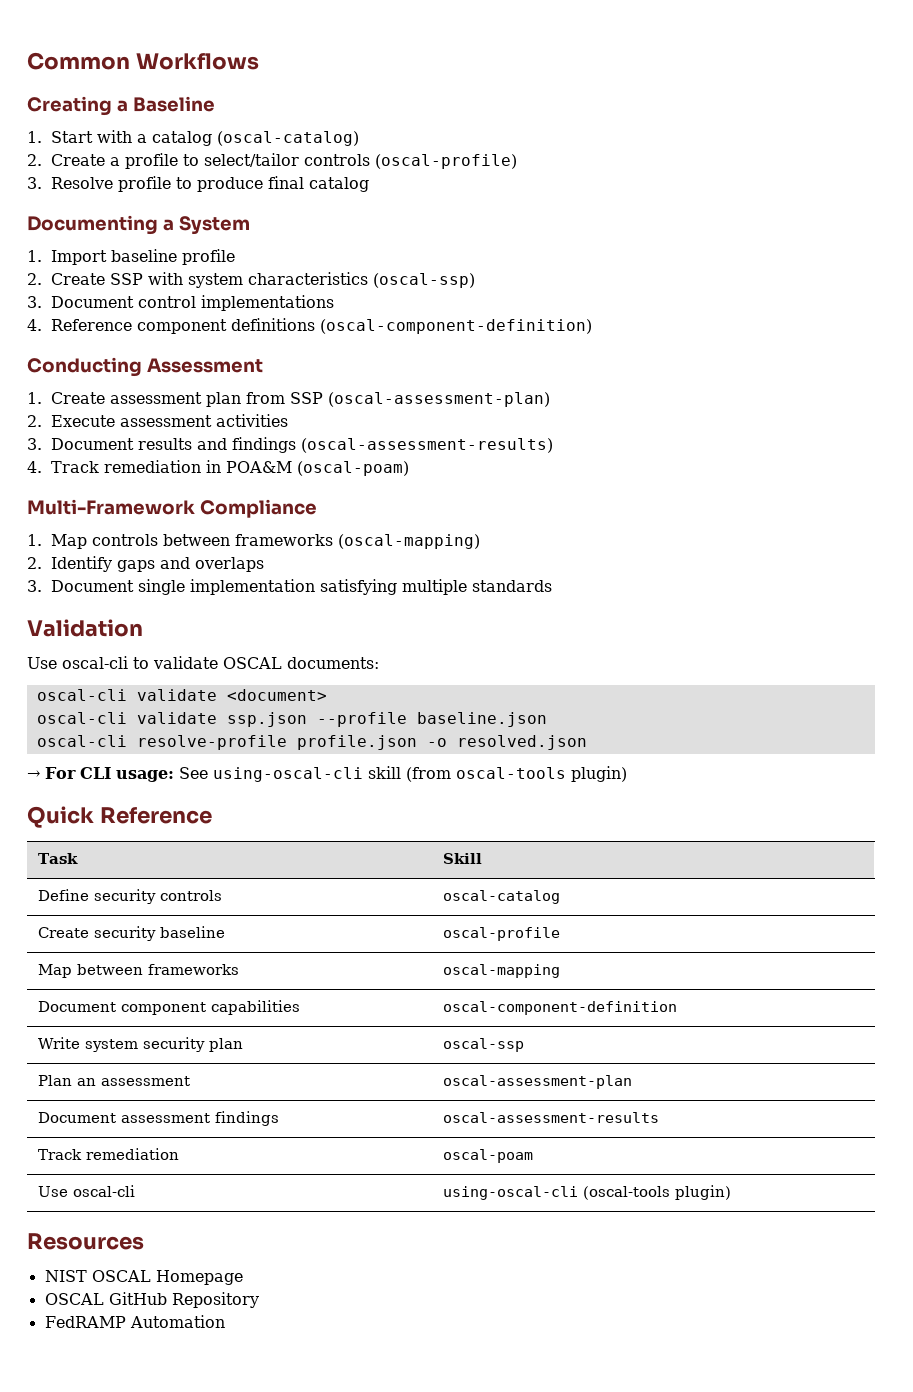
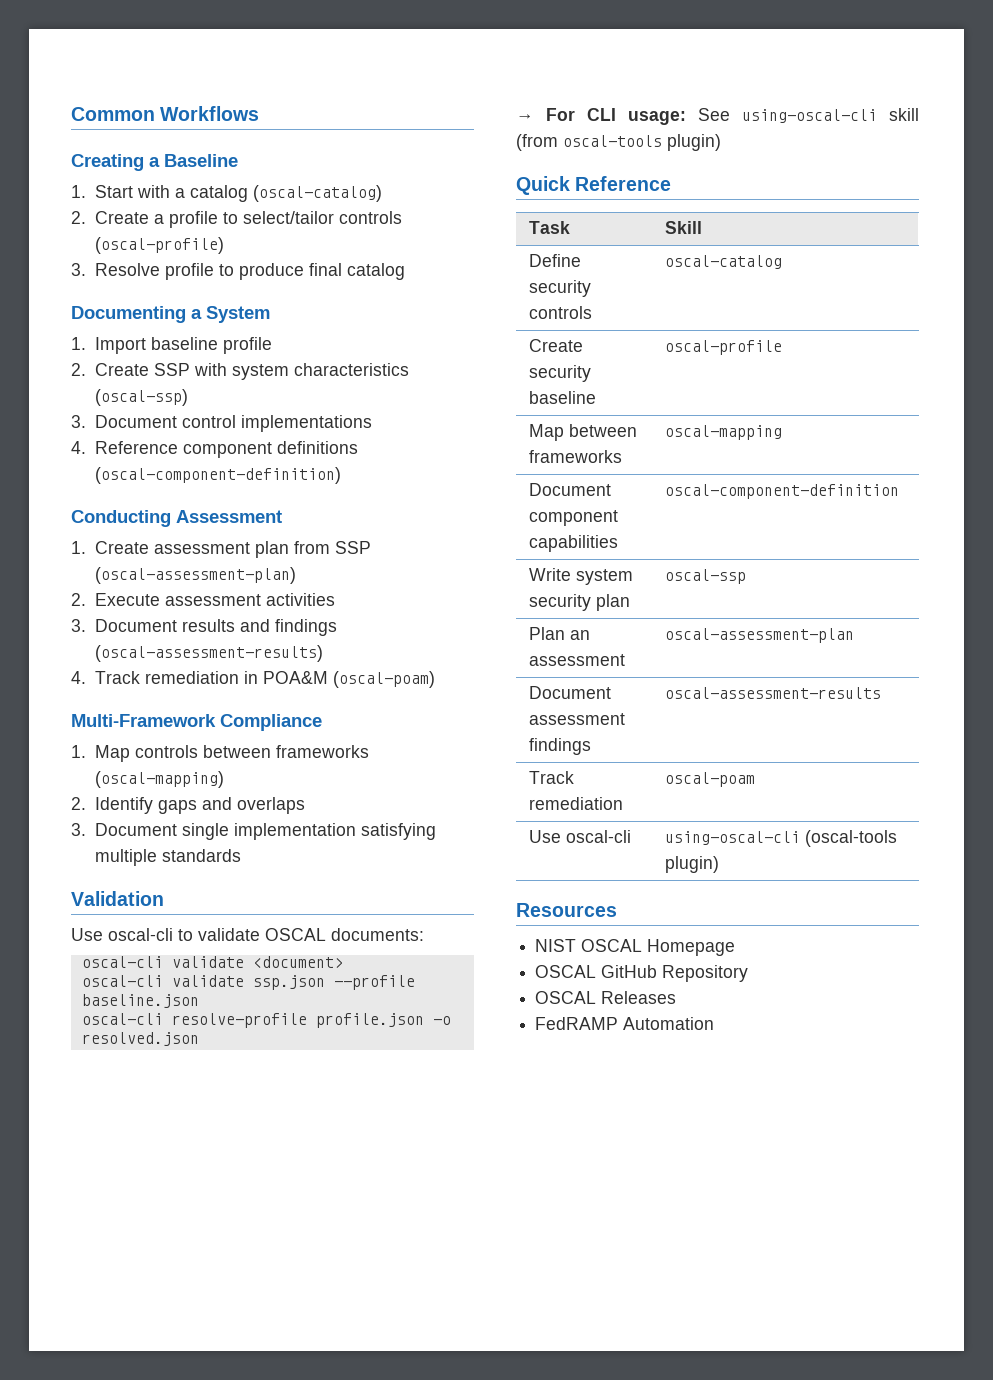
(259, 1300) none -> [535,991,677,1004] // OSCAL Releases

